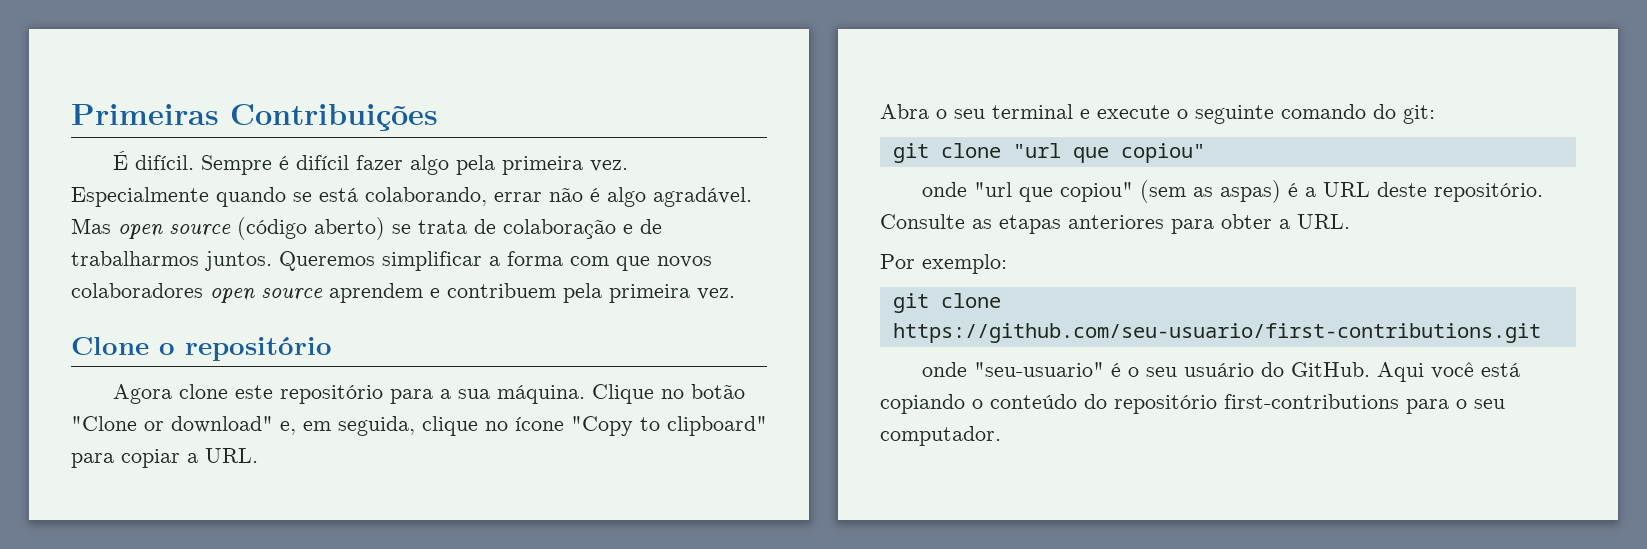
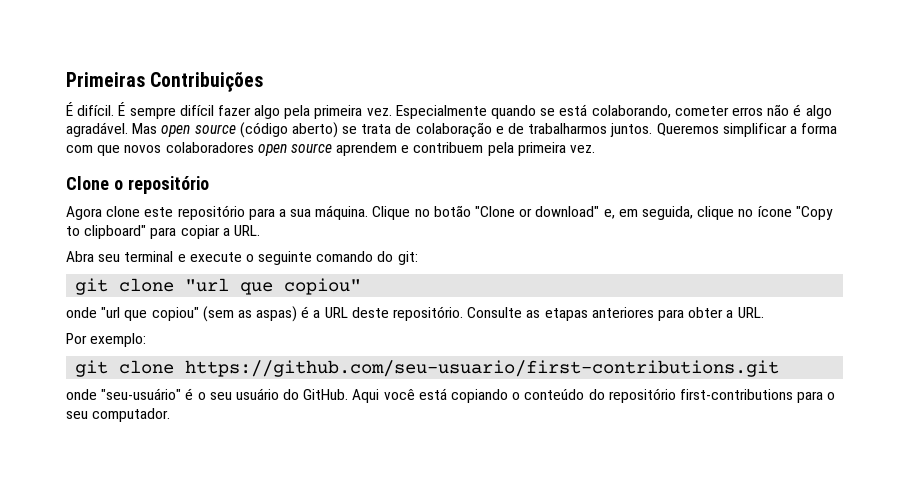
[201,155,290,175] Sempre é -> [118,102,176,119] É sempre
[494,192,542,202] errar -> [674,106,763,116] cometer erros
[936,109,947,119] o -> (94, 256) none
[974,362,1105,377] "seu-usuario" -> [101,388,182,400] "seu-usuário"

